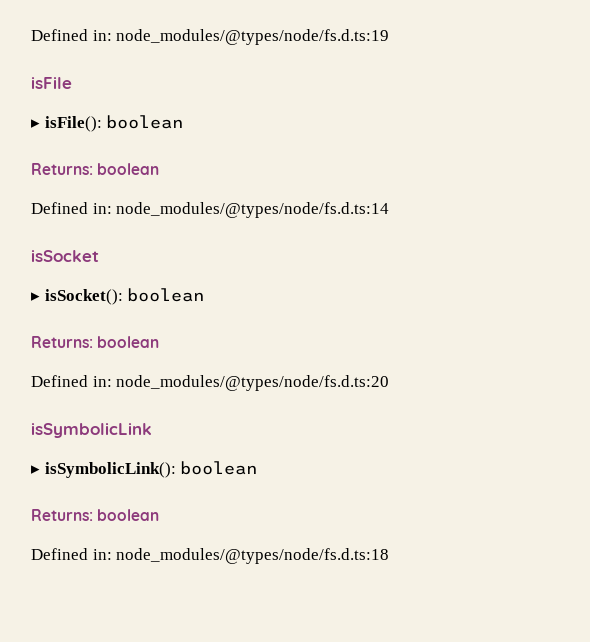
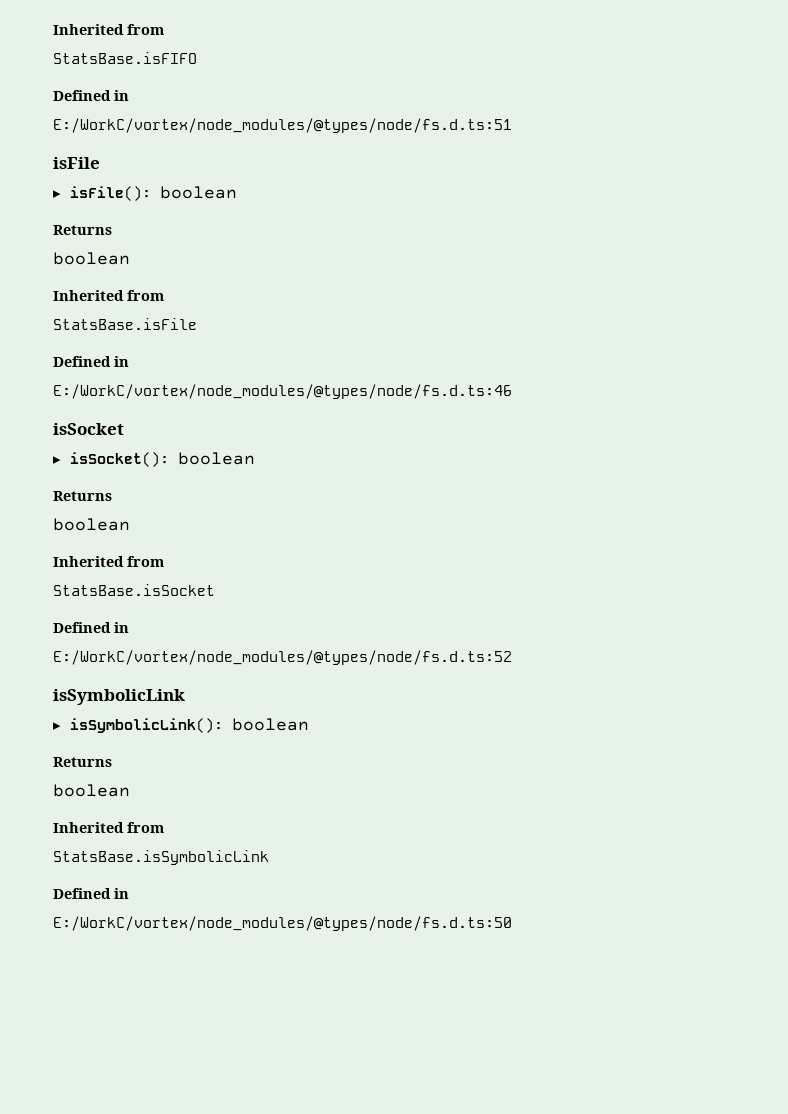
[31,29,390,45] Defined in: node_modules/@types/node/fs.d.ts:19 -> [53,24,164,35] [53,52,197,64] [53,90,129,101] [53,118,512,133] Inherited from // StatsBase.isFIFO // Defined in // E:/WorkC/vortex/node_modules/@types/node/fs.d.ts:51
[31,163,160,175] [31,202,390,218] Returns: boolean // Defined in: node_modules/@types/node/fs.d.ts:14 -> [53,225,112,235] [53,252,130,265] [53,290,164,301] [53,318,197,330] [53,356,129,367] [53,384,512,399] Returns // boolean // Inherited from // StatsBase.isFile // Defined in // E:/WorkC/vortex/node_modules/@types/node/fs.d.ts:46
[31,336,160,348] [31,375,390,391] Returns: boolean // Defined in: node_modules/@types/node/fs.d.ts:20 -> [53,491,112,501] [53,518,130,531] [53,556,164,567] [53,584,215,596] [53,622,129,633] [53,650,512,665] Returns // boolean // Inherited from // StatsBase.isSocket // Defined in // E:/WorkC/vortex/node_modules/@types/node/fs.d.ts:52
[31,509,160,521] [31,548,390,564] Returns: boolean // Defined in: node_modules/@types/node/fs.d.ts:18 -> [53,757,112,767] [53,784,130,797] [53,822,164,833] [53,850,269,865] [53,888,129,899] [53,916,512,931] Returns // boolean // Inherited from // StatsBase.isSymbolicLink // Defined in // E:/WorkC/vortex/node_modules/@types/node/fs.d.ts:50

